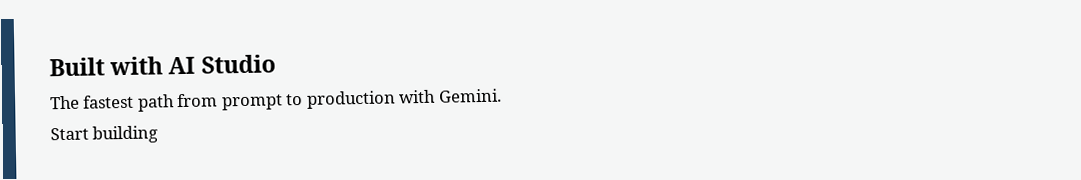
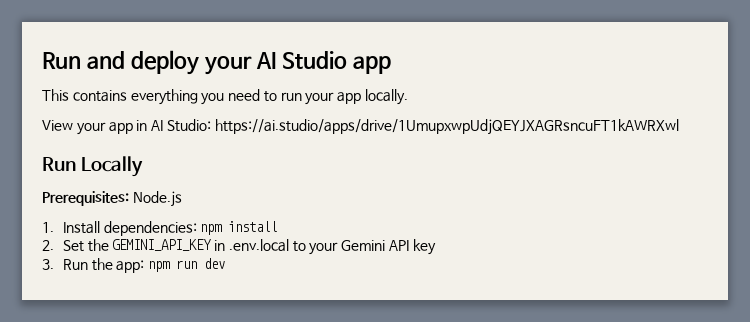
[49,54,276,77] [50,88,502,112] [50,125,159,144] Built with AI Studio // The fastest path from prompt to production with Gemini. // Start building -> [42,50,391,75] [42,89,409,105] [42,119,679,135] [42,156,144,177] [42,191,182,207] [42,221,278,236] [42,239,436,255] [42,258,226,273] Run and deploy your AI Studio app // This contains everything you need to run your app locally. // View your app in AI Studio: https://ai.studio/apps/drive/1UmupxwpUdjQEYJXAGRsncuFT1kAWRXwl // Run Locally // Prerequisites: Node.js // 1. Install dependencies: npm install // 2. Set the GEMINI_API_KEY in .env.local to your Gemini API key // 3. Run the app: npm run dev

